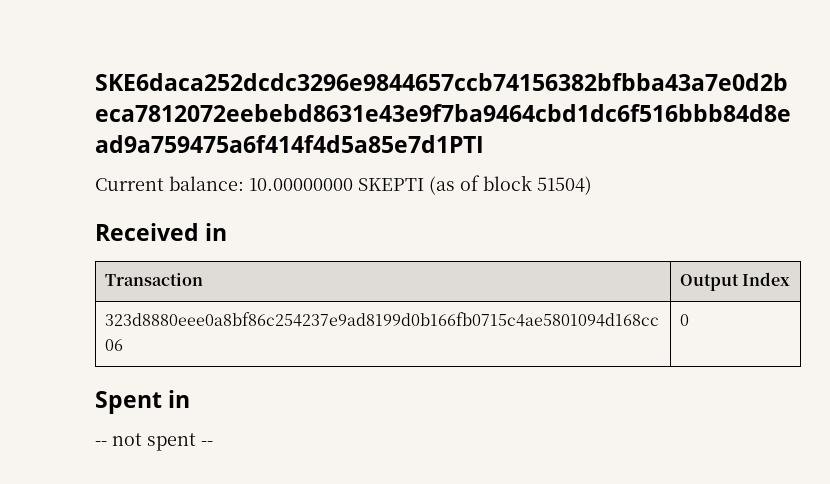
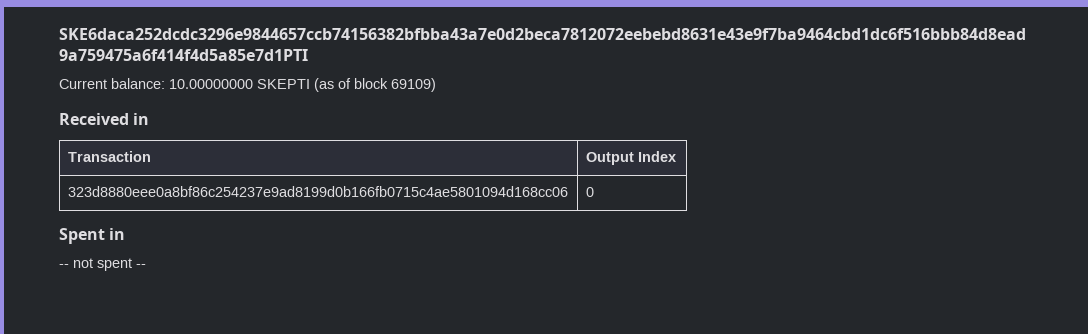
[537,176,592,195] 51504) -> [391,78,436,92] 69109)

